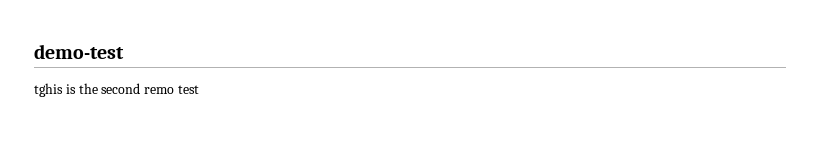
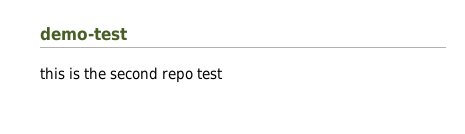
[34,83,63,97] tghis -> [40,67,65,80] this
[144,87,175,94] remo -> [162,70,193,83] repo

